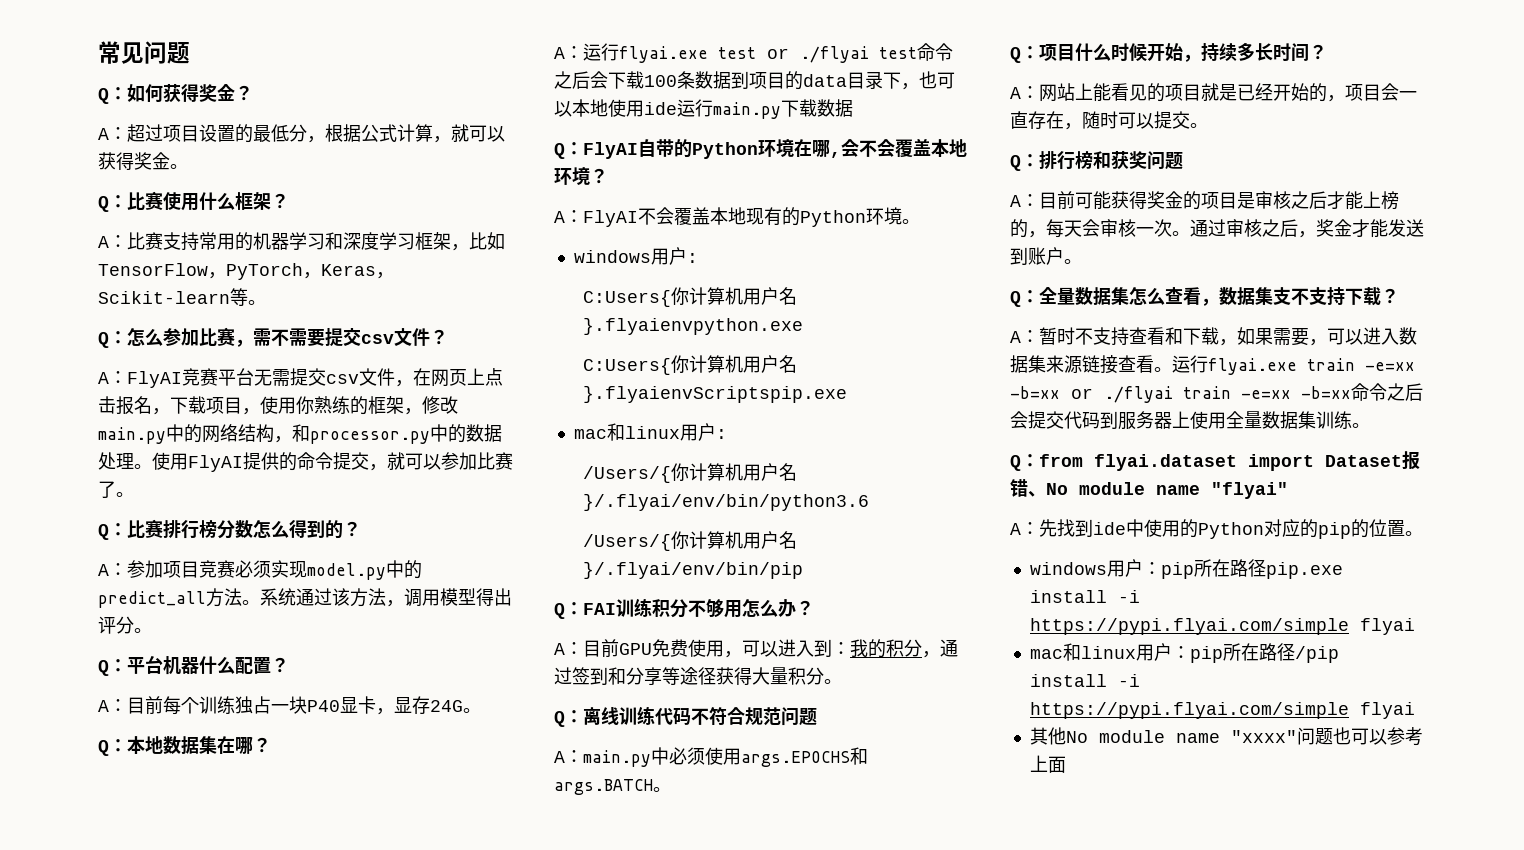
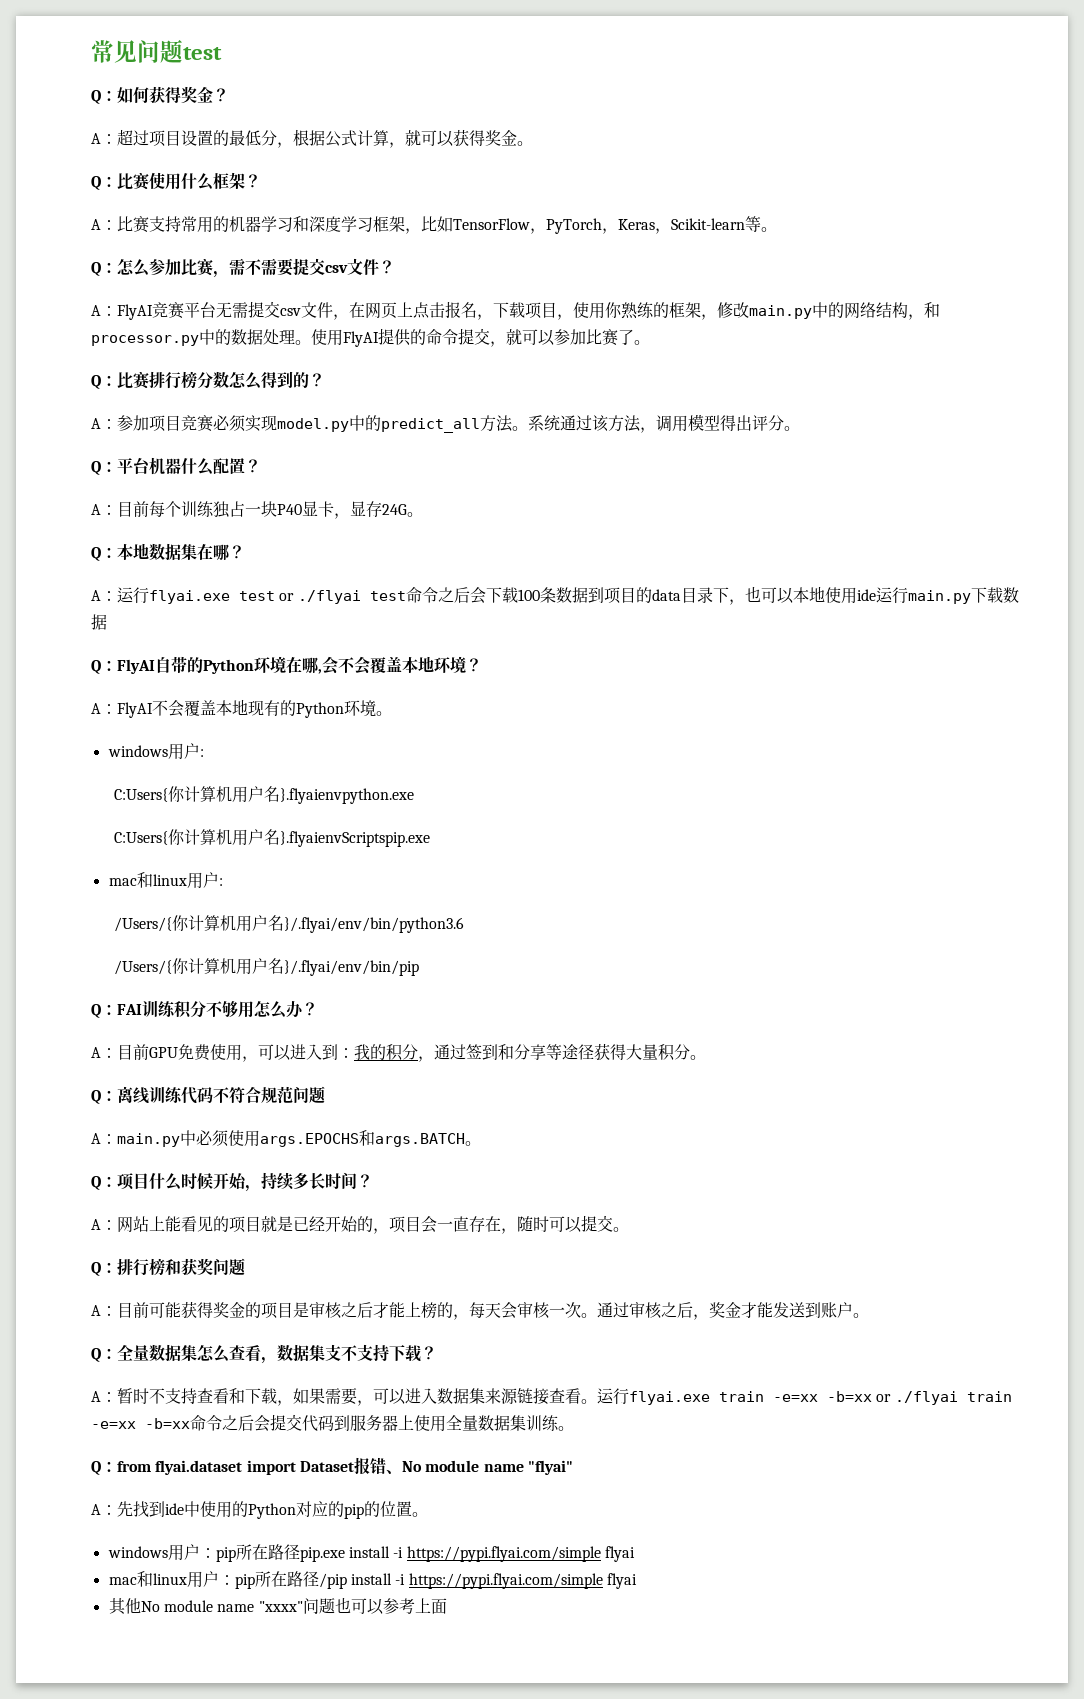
(190, 53) none -> [183,47,222,60] test

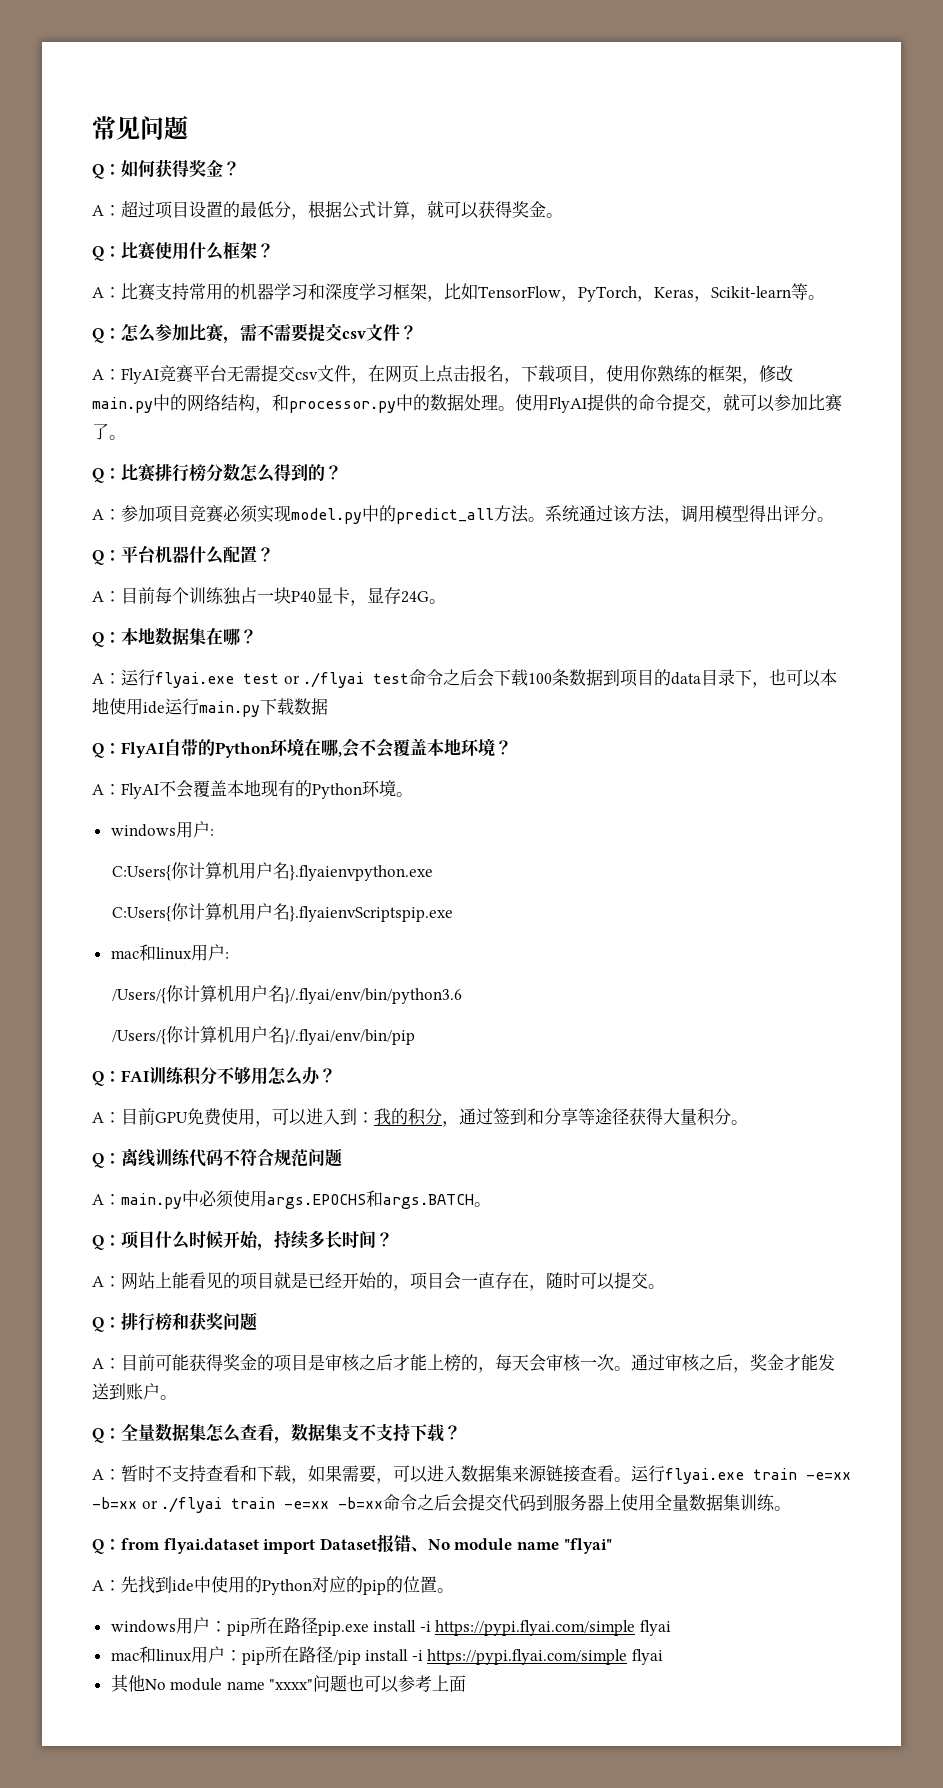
[183,47,222,60] test -> (188, 127) none

